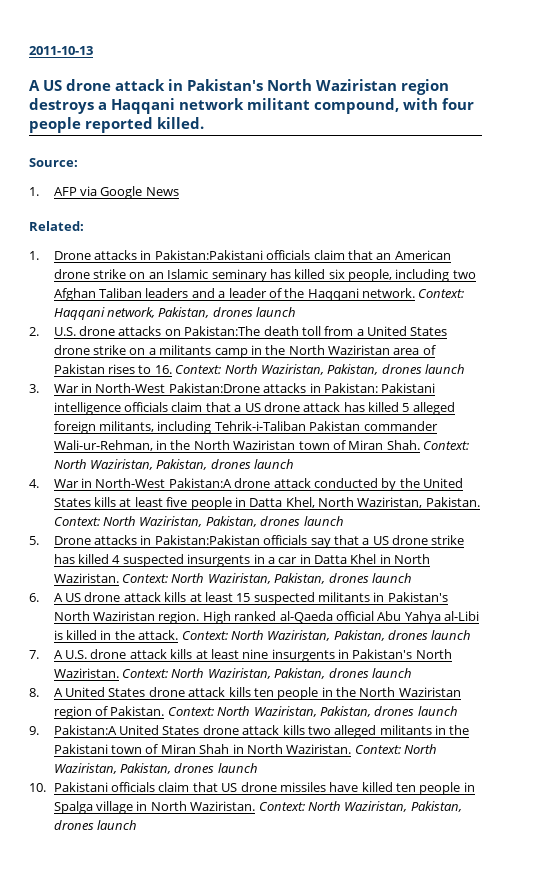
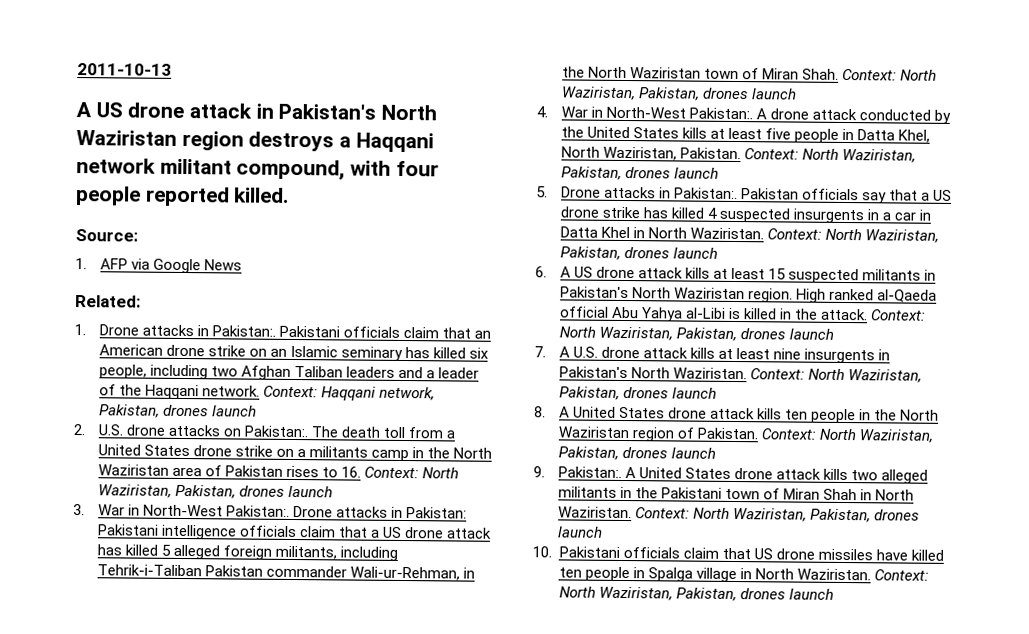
[154,250,263,260] Pakistan:Pakistani -> [212,325,341,338] Pakistan:. Pakistani
[184,326,261,336] Pakistan:The -> [244,425,339,438] Pakistan:. The
[168,383,260,393] Pakistan:Drone -> [226,505,334,518] Pakistan:. Drone
[168,478,232,488] Pakistan:A -> [689,107,768,120] Pakistan:. A
[154,535,260,545] Pakistan:Pakistan -> [674,187,800,200] Pakistan:. Pakistan
[53,725,117,735] Pakistan:A -> [557,466,637,479] Pakistan:. A

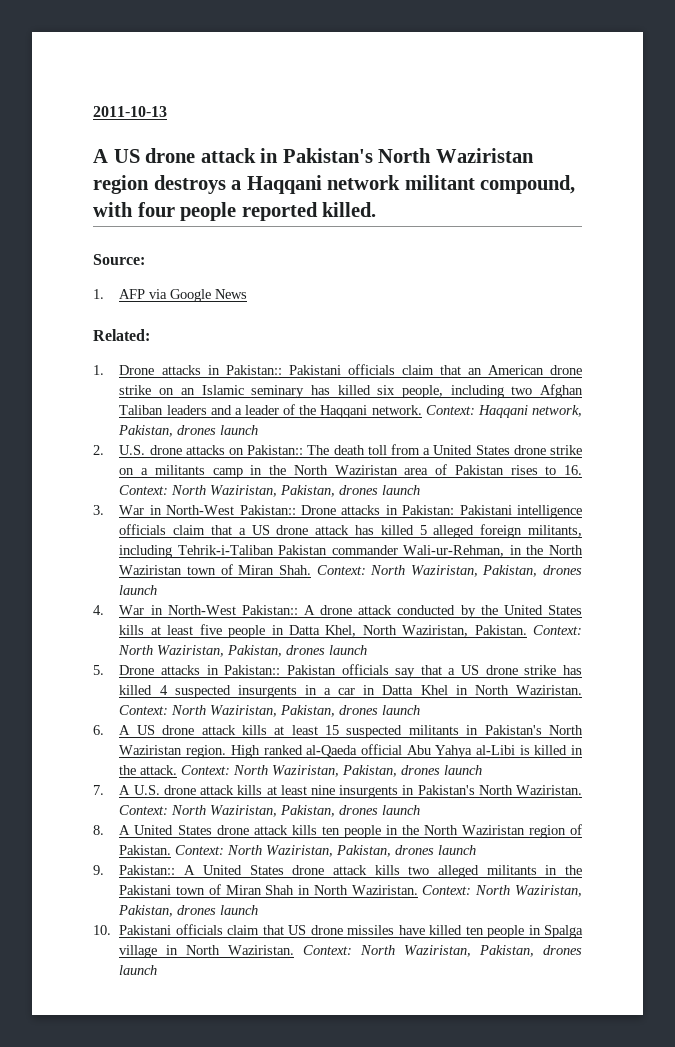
[212,325,277,337] Pakistan:. -> [225,365,282,375] Pakistan::
[244,425,310,438] Pakistan:. -> [247,445,304,455] Pakistan::
[226,505,291,517] Pakistan:. -> [239,505,296,515] Pakistan::
[689,107,754,120] Pakistan:. -> [241,605,298,615] Pakistan::
[674,187,739,200] Pakistan:. -> [224,665,281,675] Pakistan::
[557,466,622,478] Pakistan:. -> [119,865,176,875] Pakistan::

